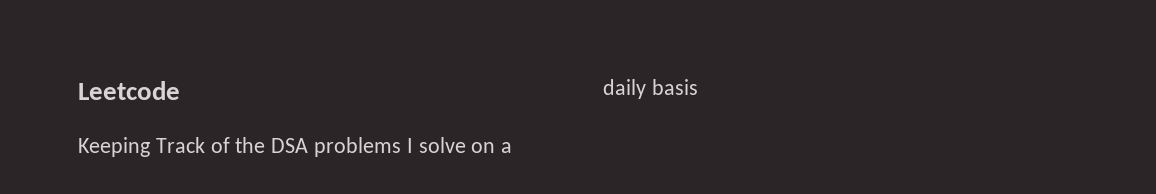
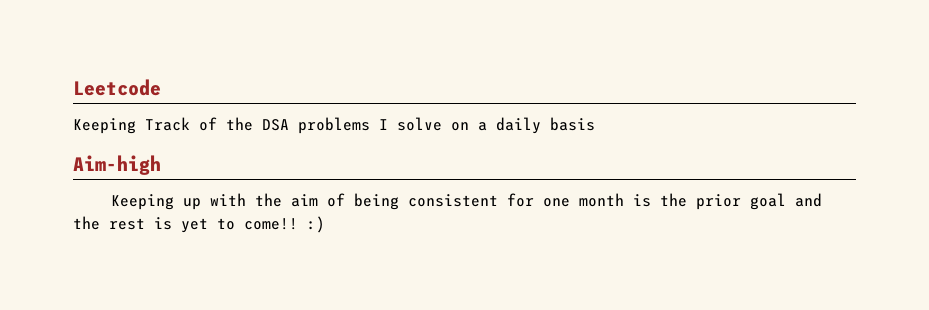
(698, 87) none -> [73,155,161,175] [111,193,823,210] [73,216,325,233] // Aim-high // Keeping up with the aim of being consistent for one month is the prior goal and the rest is yet to come!! :)

